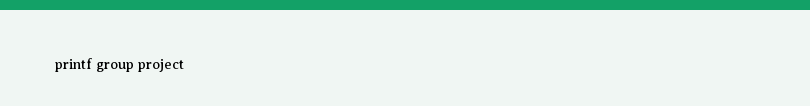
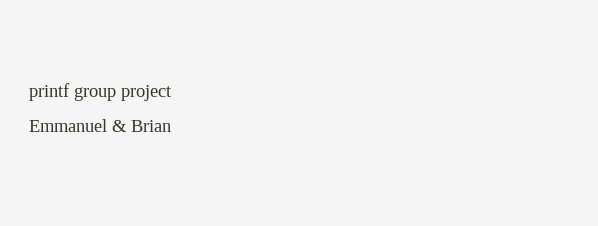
(184, 65) none -> [29,119,171,132] // Emmanuel & Brian

